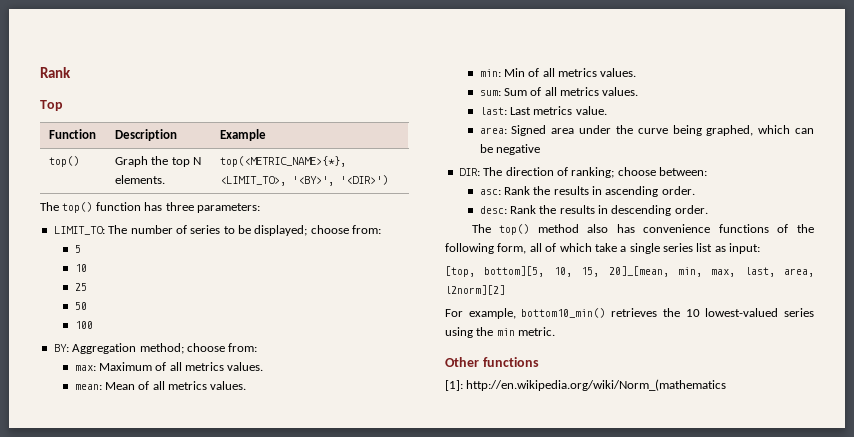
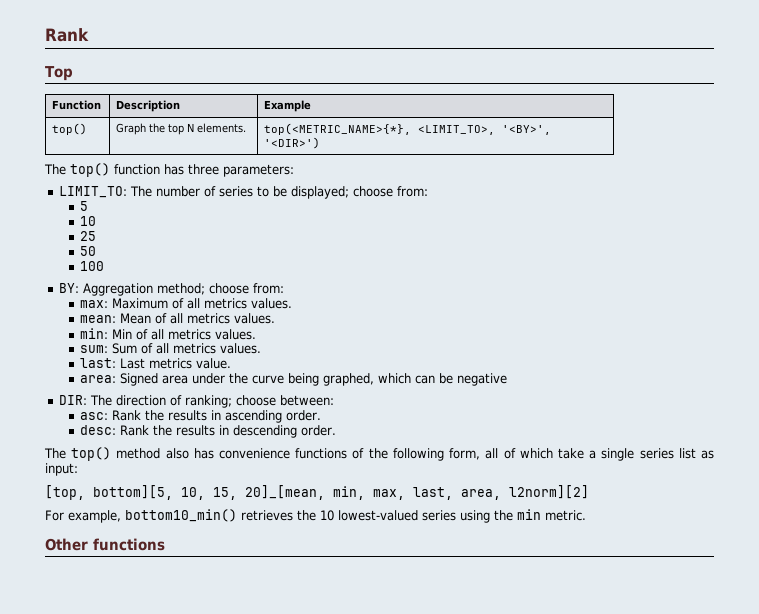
[445,379,727,391] // [1]: http://en.wikipedia.org/wiki/Norm_(mathematics -> (165, 544) none

